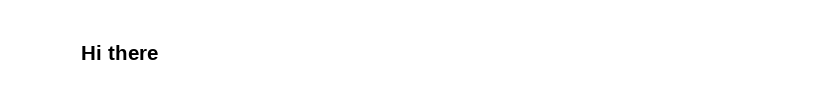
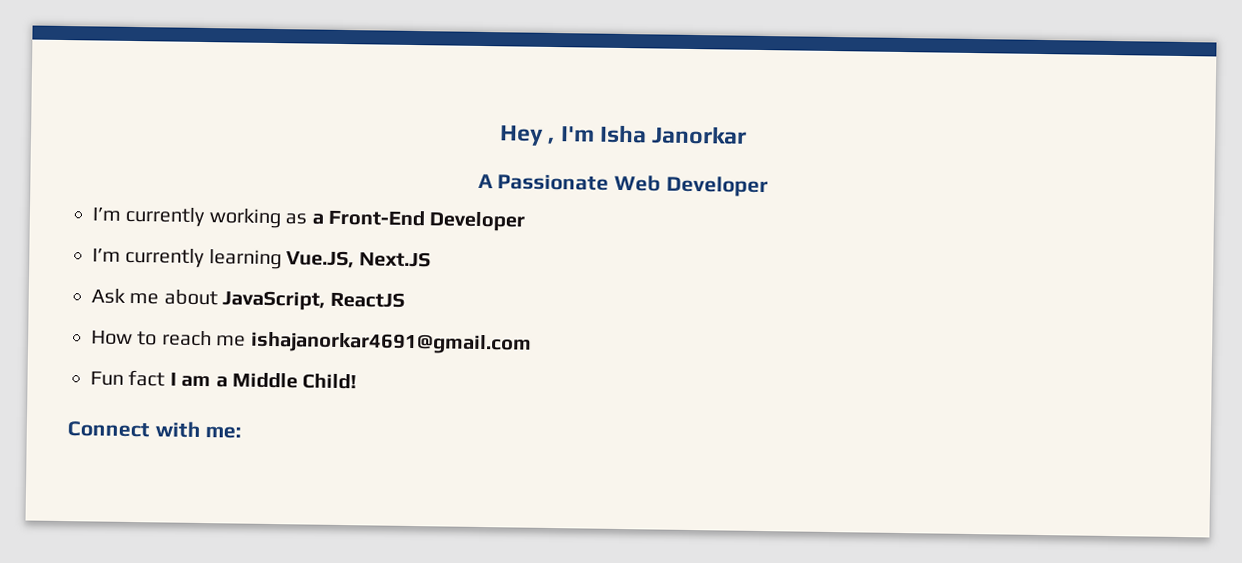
[81,45,158,60] Hi there -> [499,124,747,146] [477,173,768,198] [92,206,526,232] [92,247,431,270] [91,288,405,311] [91,330,532,355] [90,369,358,390] [67,421,242,439] Hey , I'm Isha Janorkar // A Passionate Web Developer // I’m currently working as a Front-End Developer // I’m currently learning Vue.JS, Next.JS // Ask me about JavaScript, ReactJS // How to reach me ishajanorkar4691@gmail.com // Fun fact I am a Middle Child! // Connect with me:

